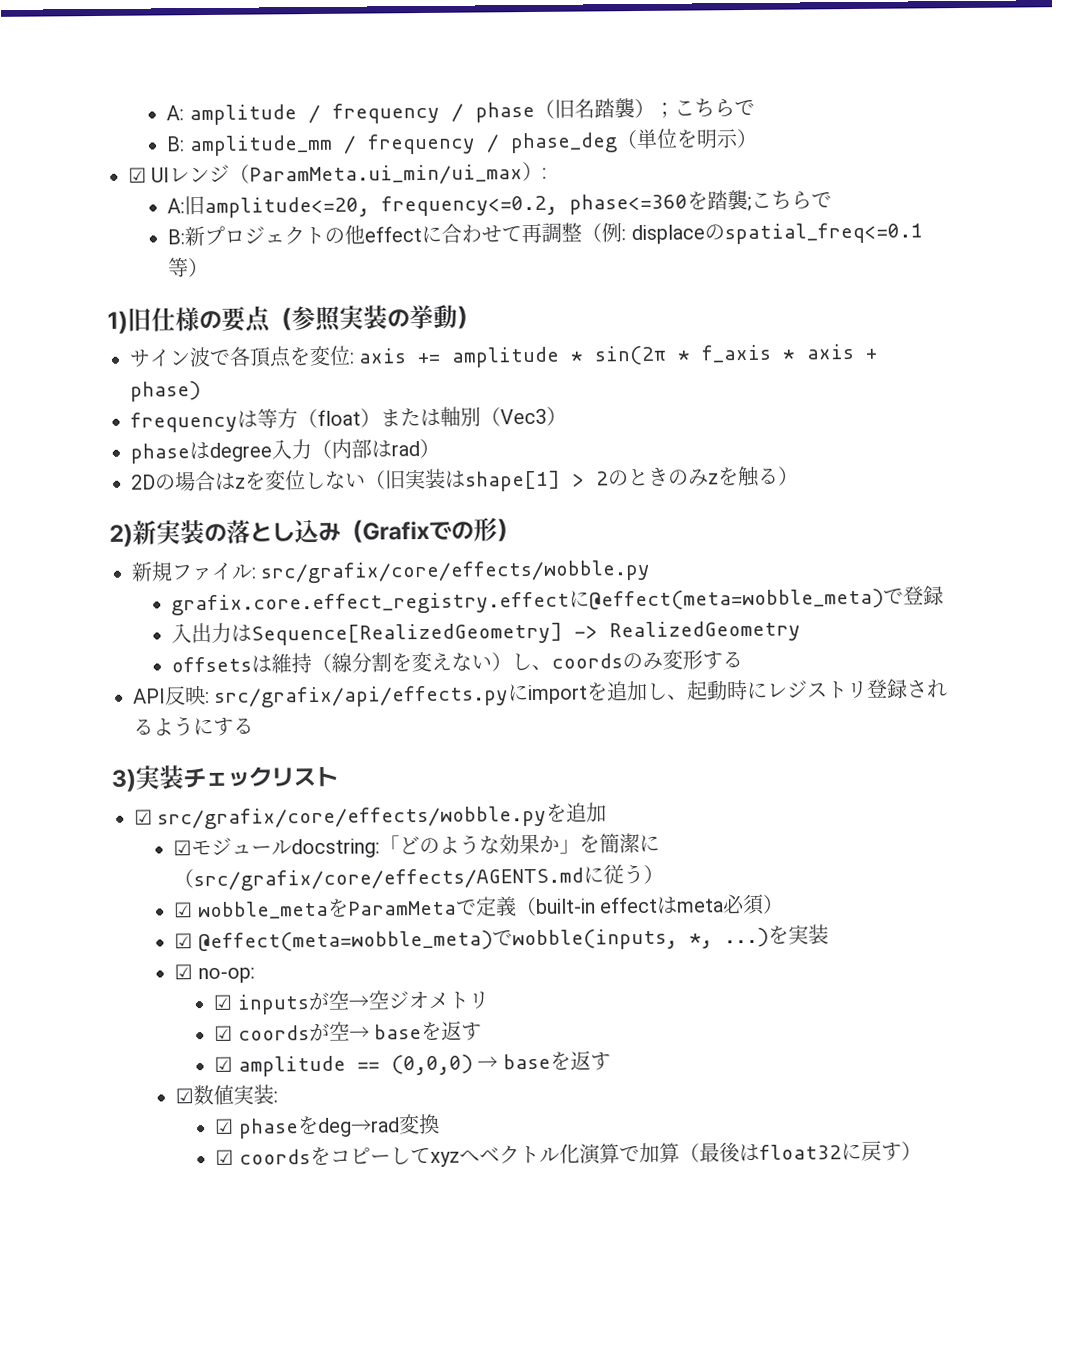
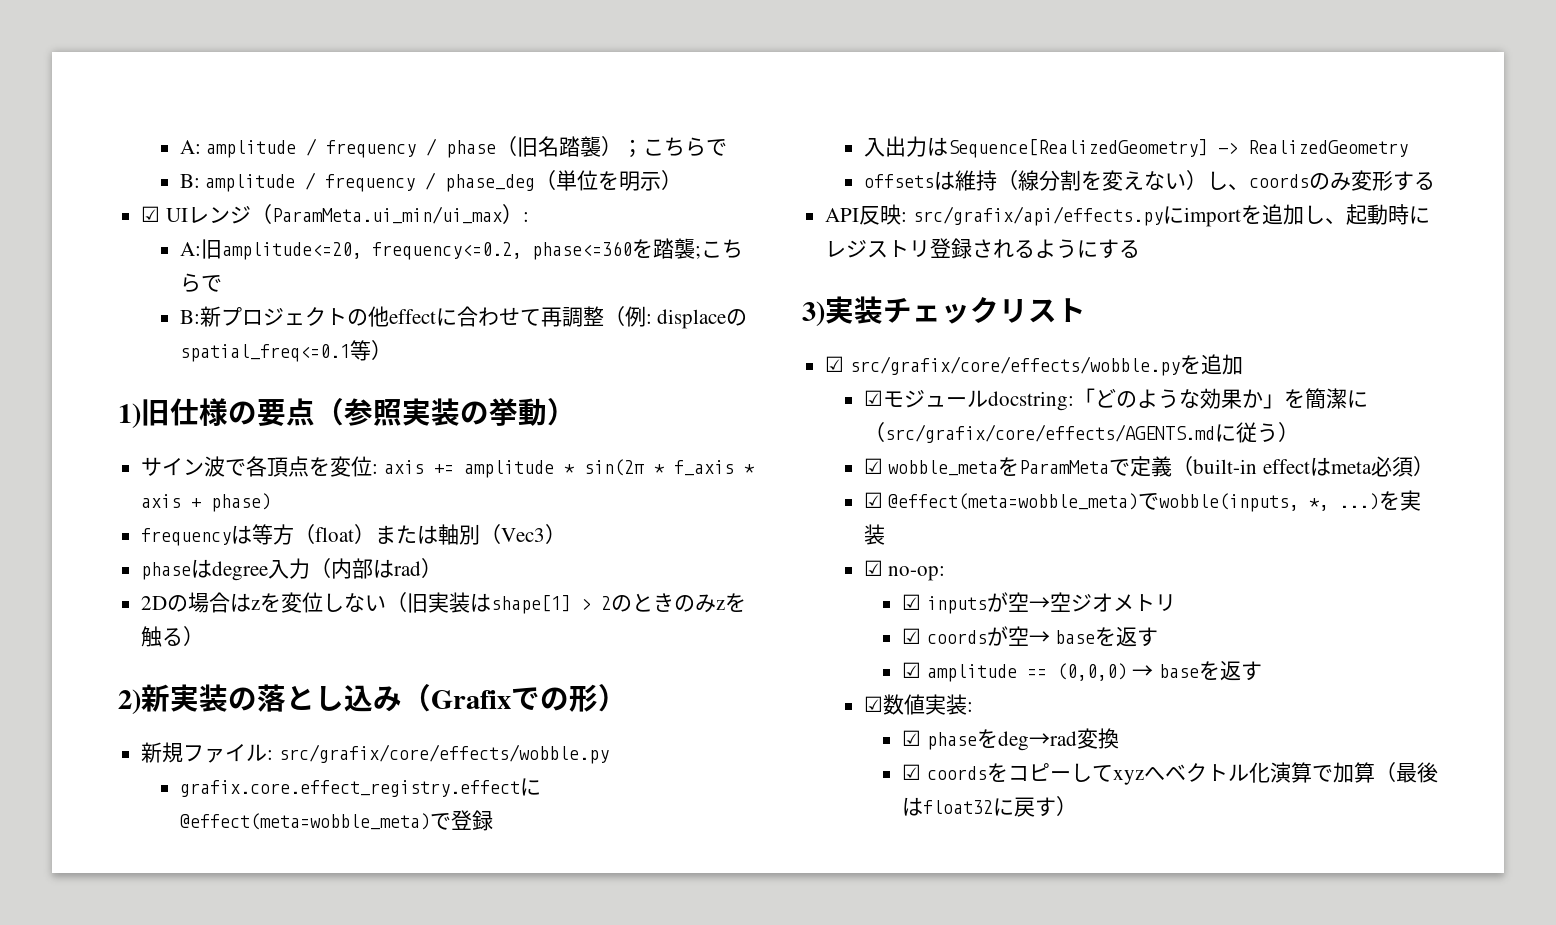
[188,134,333,157] amplitude_mm -> [205,174,296,192] amplitude

